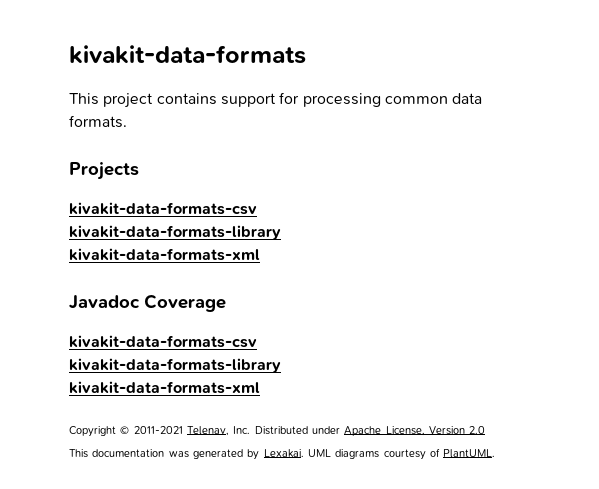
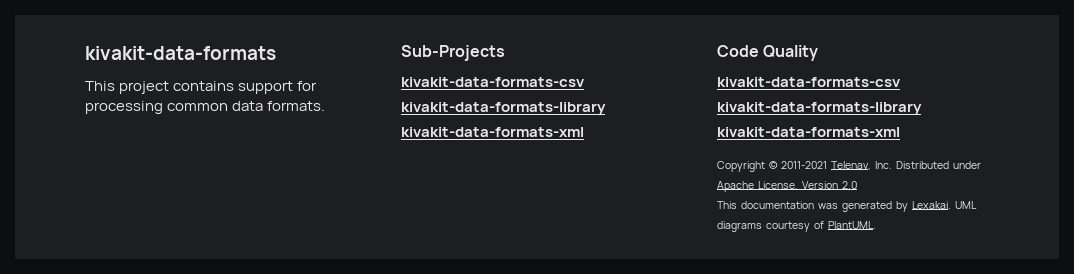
[69,162,139,180] [69,202,257,215] [69,225,281,240] [69,248,260,261] [69,294,226,312] Projects // kivakit-data-formats-csv // kivakit-data-formats-library // kivakit-data-formats-xml // Javadoc Coverage -> [401,45,505,61] [401,77,584,87] [401,102,606,115] [401,127,584,137] [717,45,819,61] Sub-Projects // kivakit-data-formats-csv // kivakit-data-formats-library // kivakit-data-formats-xml // Code Quality

